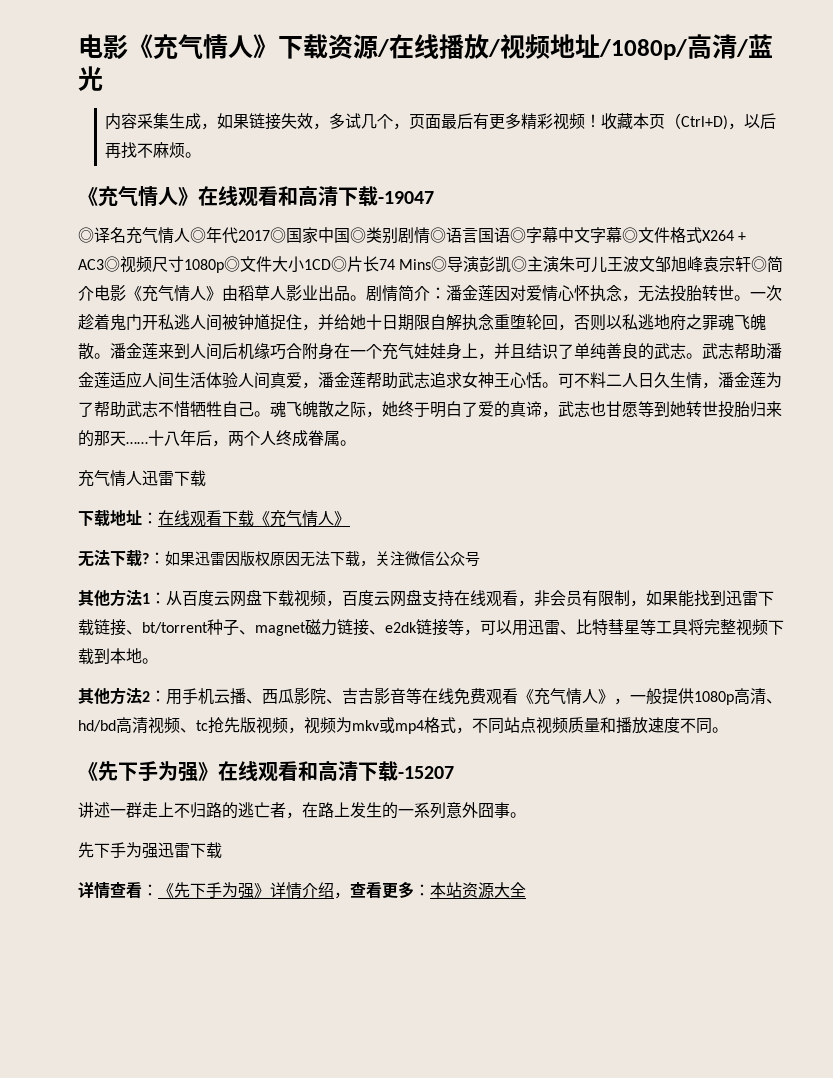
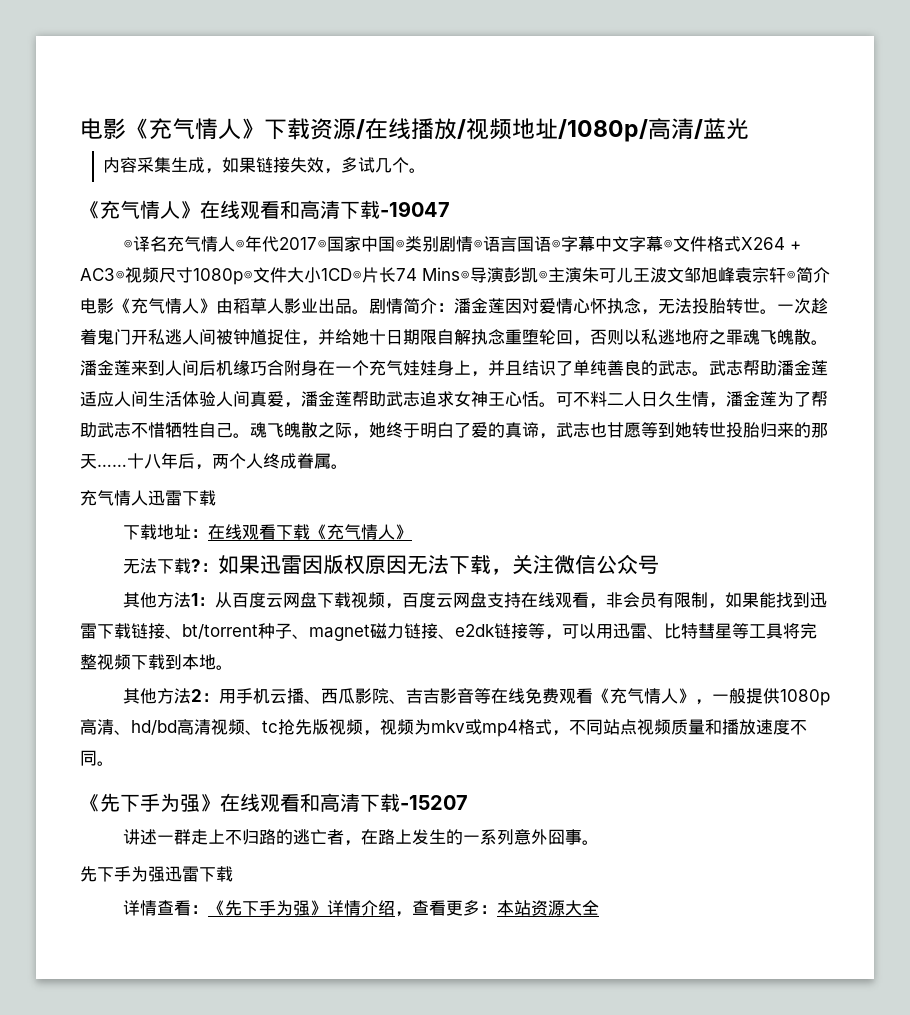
[393,113,777,130] [105,142,186,159] ，页面最后有更多精彩视频！收藏本页（Ctrl+D)，以后再找不麻烦 -> (410, 165) none

